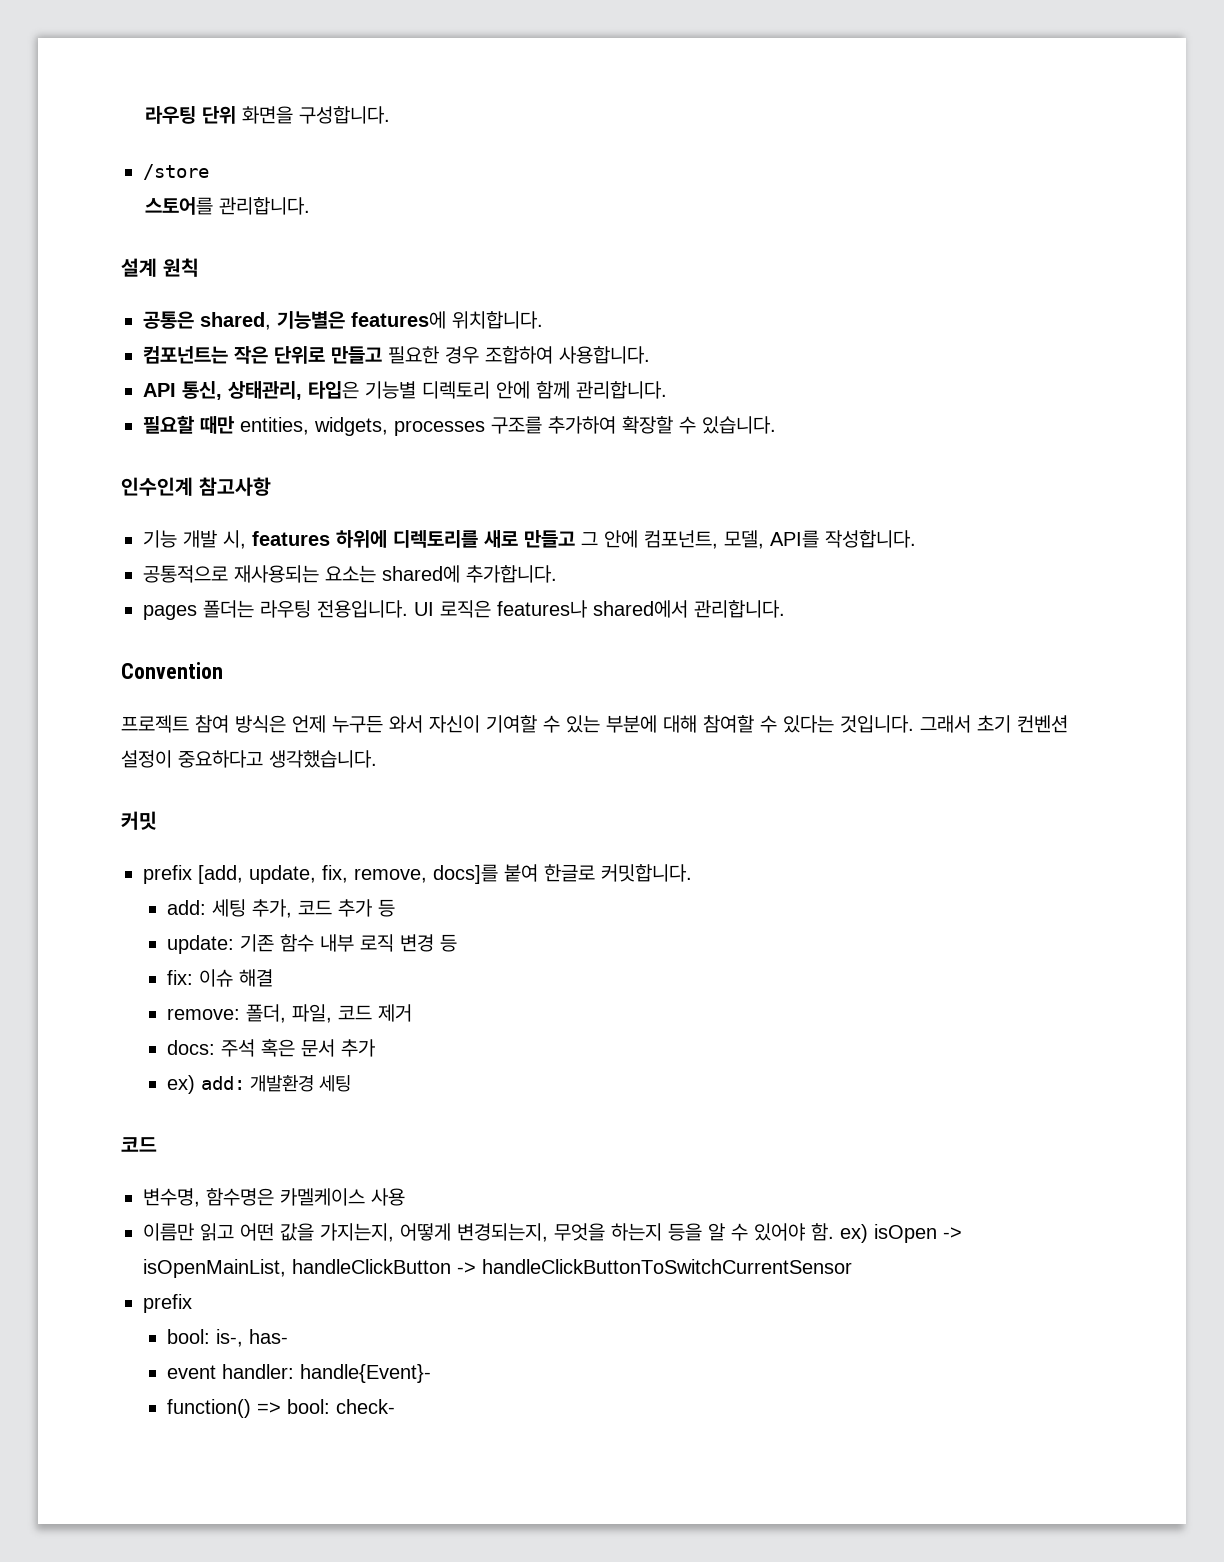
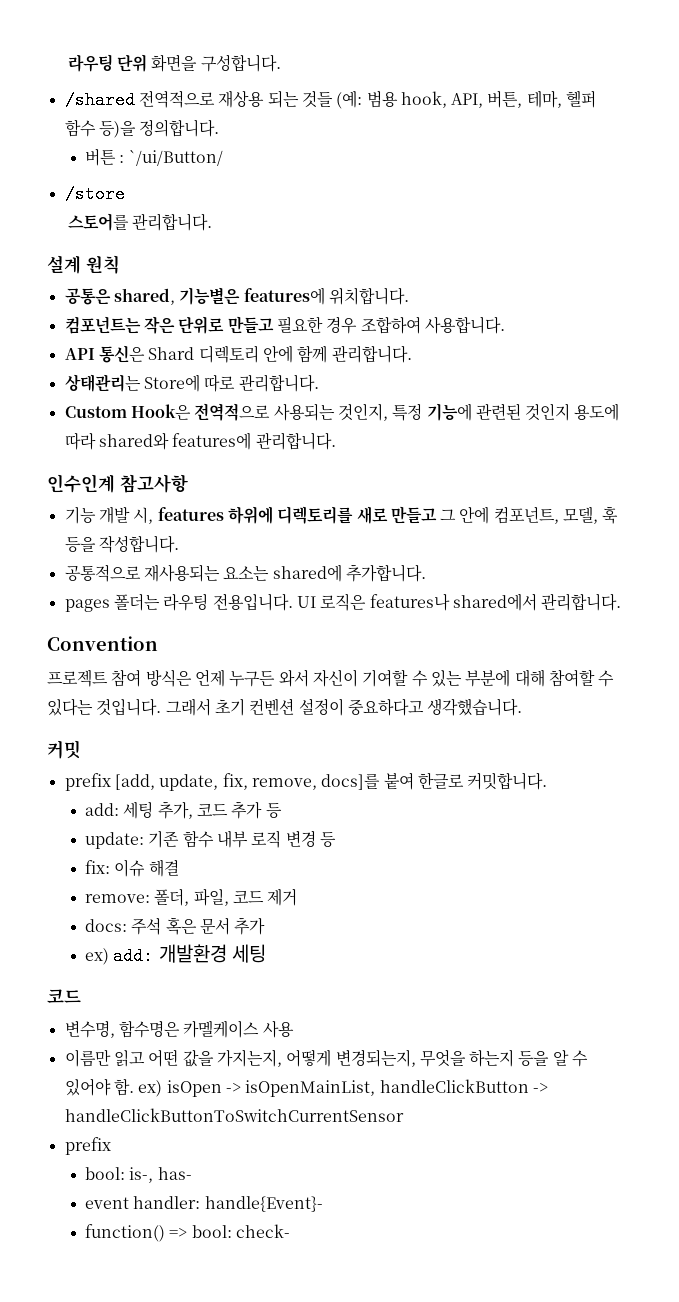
(390, 115) none -> [64,90,597,109] [64,119,220,138] [85,148,223,166] // /shared 전역적으로 재상용 되는 것들 (예: 범용 hook, API, 버튼, 테마, 헬퍼 함수 등)을 정의합니다. // 버튼 : `/ui/Button/
[182,381,416,400] 통신, 상태관리, 타입은 기능별 -> [98,345,195,363] 통신은 Shard
[143,415,776,436] 필요할 때만 entities, widgets, processes 구조를 추가하여 확장할 수 있습니다. -> [64,374,319,392] [64,403,620,421] [64,432,336,450] 상태관리는 Store에 따로 관리합니다. // Custom Hook은 전역적으로 사용되는 것인지, 특정 기능에 관련된 것인지 용도에 따라 shared와 features에 관리합니다.
[770,530,819,548] API를 -> [602,506,619,524] [64,537,96,552] 훅 등을

